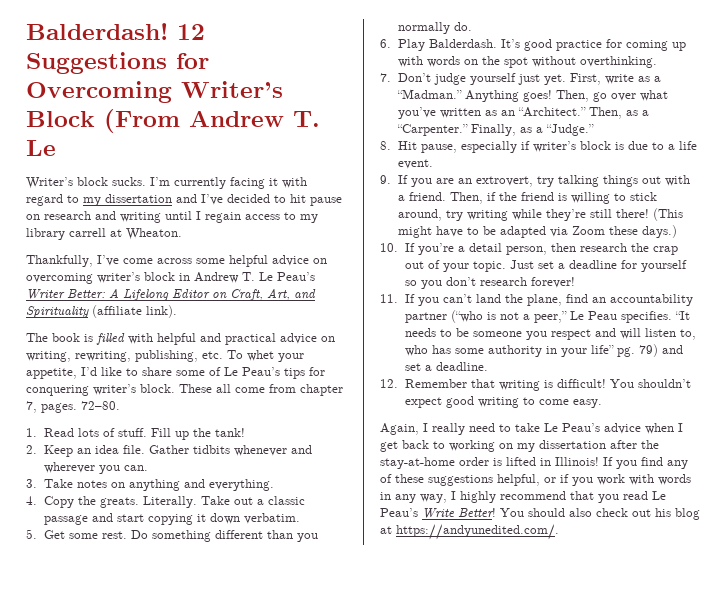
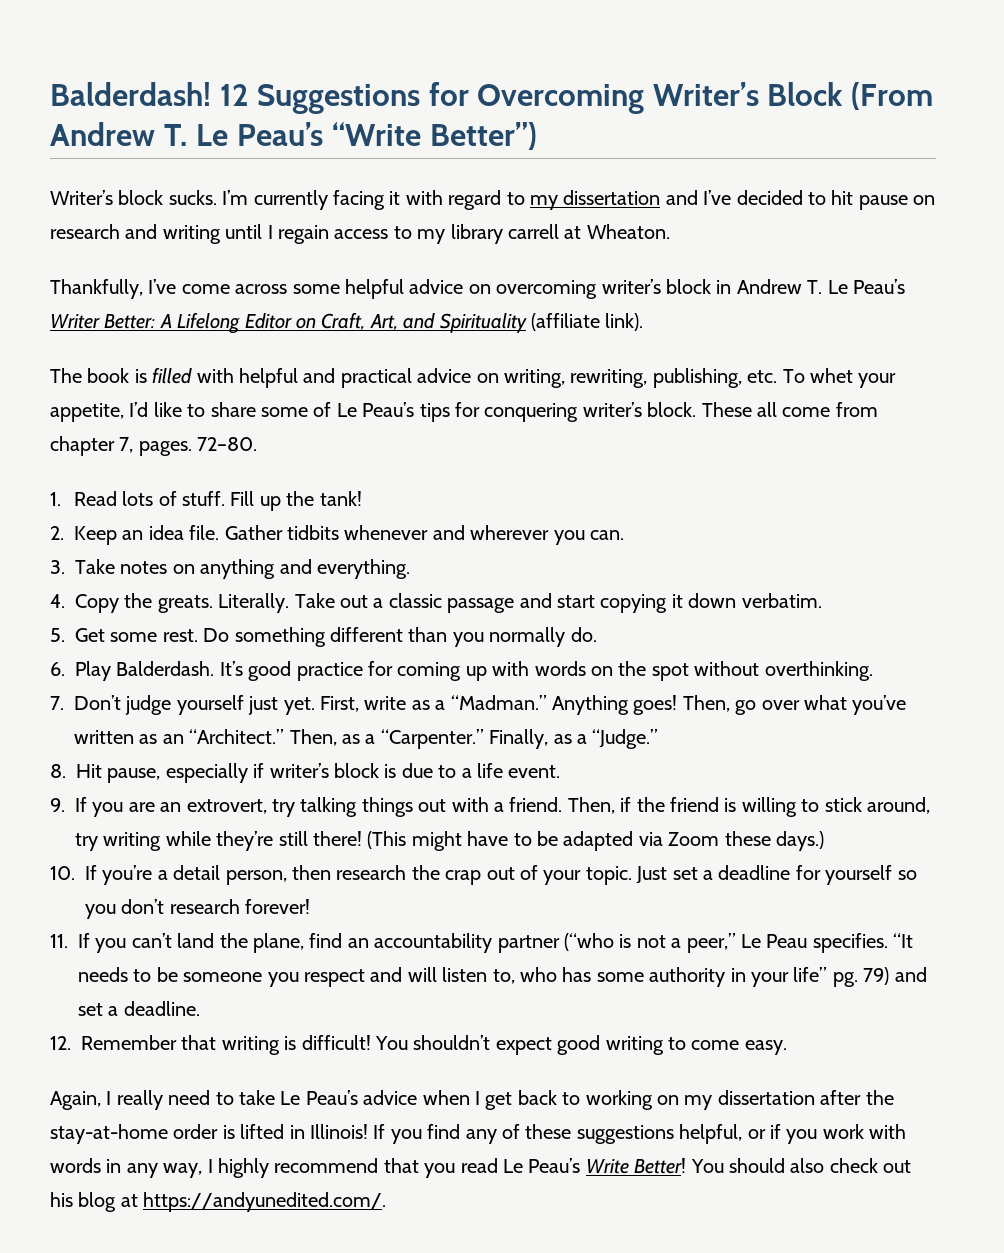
(56, 148) none -> [236,122,537,150] Peau’s “Write Better”)

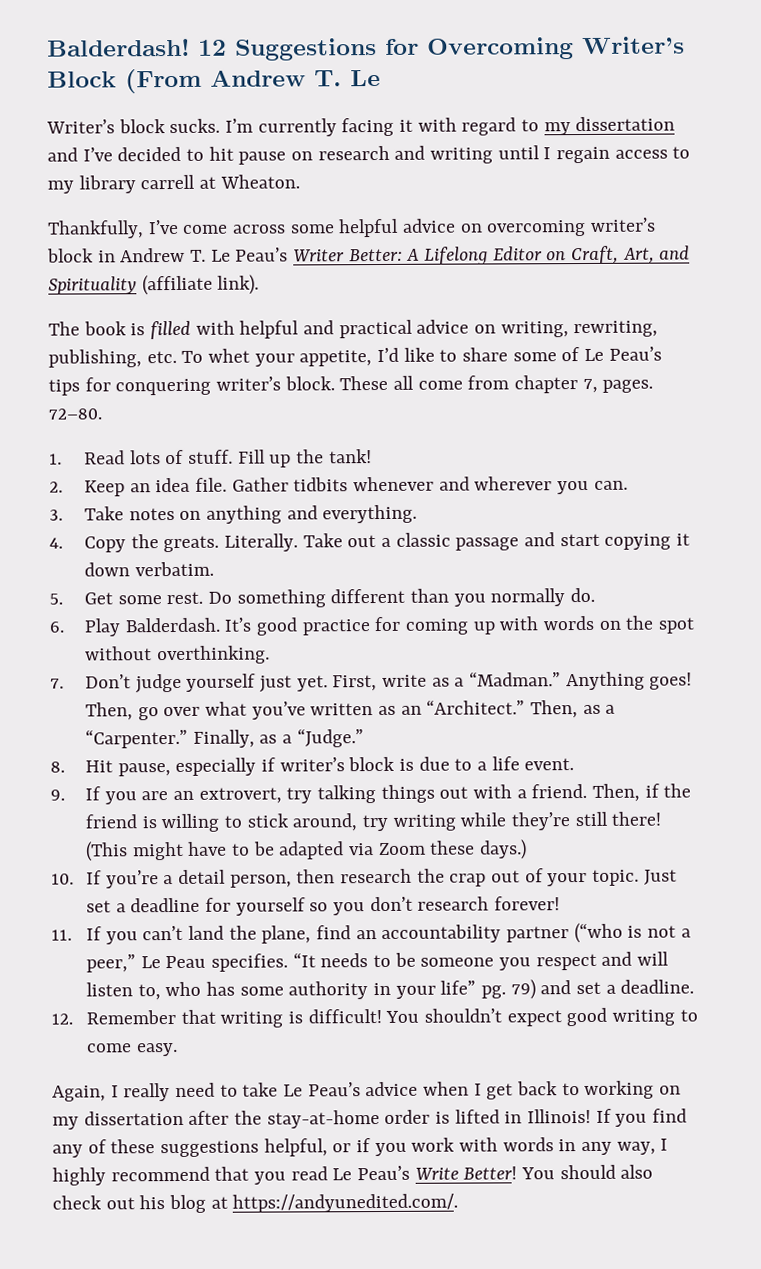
[236,122,537,150] Peau’s “Write Better”) -> (381, 78) none

